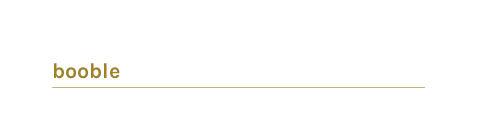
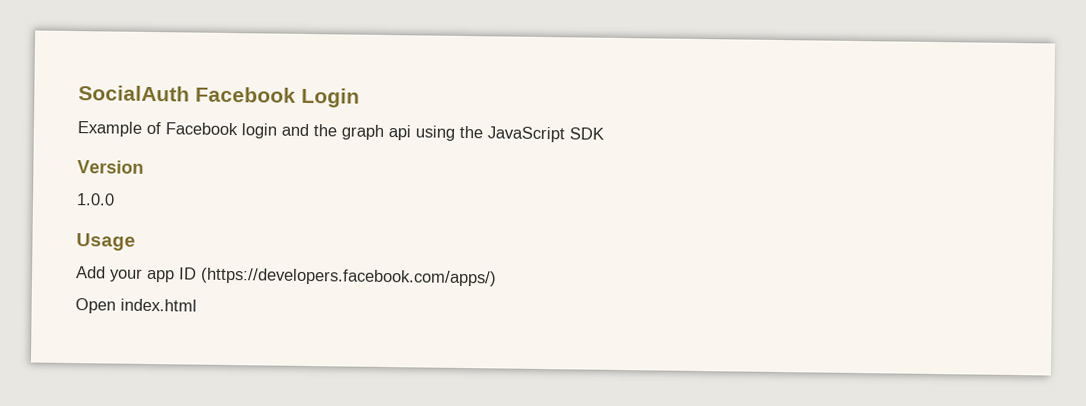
[52,63,120,79] booble -> [78,85,360,108] [77,121,604,143] [77,160,144,174] [76,193,115,206] [76,233,136,251] [76,266,497,287] [75,298,197,314] SocialAuth Facebook Login // Example of Facebook login and the graph api using the JavaScript SDK // Version // 1.0.0 // Usage // Add your app ID (https://developers.facebook.com/apps/) // Open index.html

